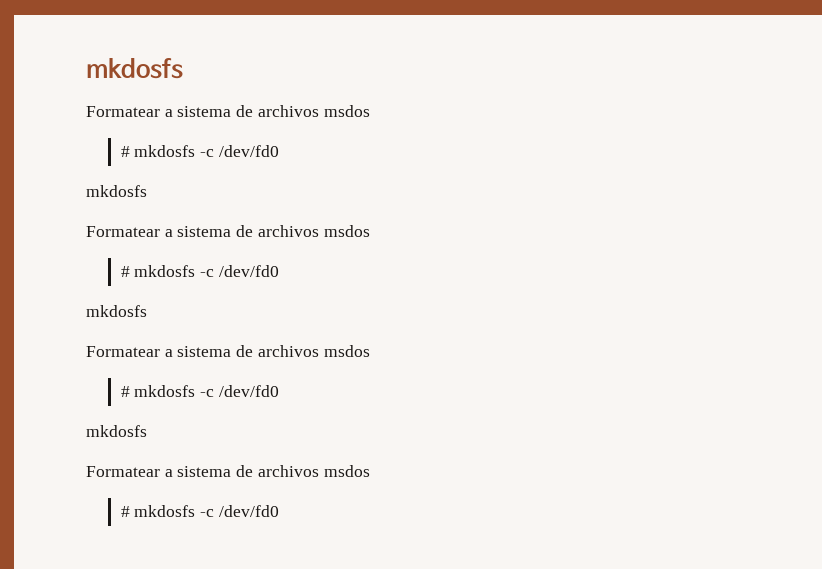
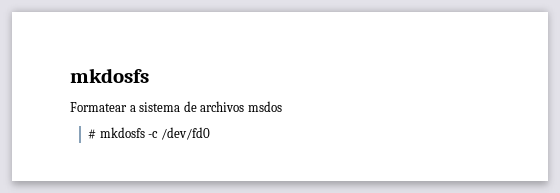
[86,185,147,197] [86,225,370,237] [120,265,279,277] [86,305,147,317] [86,345,370,357] [120,385,279,397] [86,425,147,437] [86,465,370,477] [120,505,279,517] // mkdosfs // Formatear a sistema de archivos msdos // # mkdosfs -c /dev/fd0 // mkdosfs // Formatear a sistema de archivos msdos // # mkdosfs -c /dev/fd0 // mkdosfs // Formatear a sistema de archivos msdos // # mkdosfs -c /dev/fd0 -> (210, 133) none

